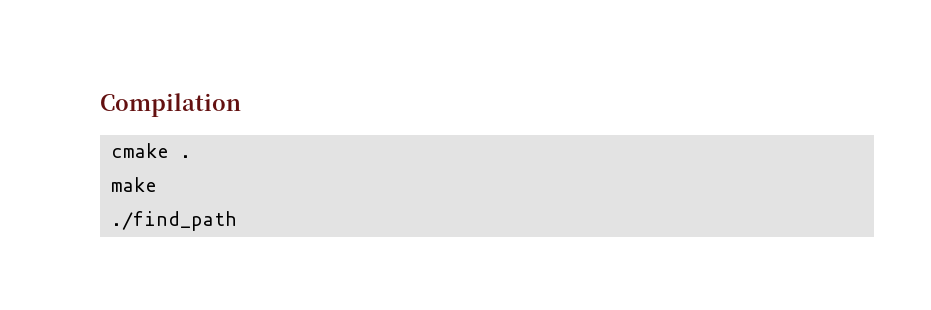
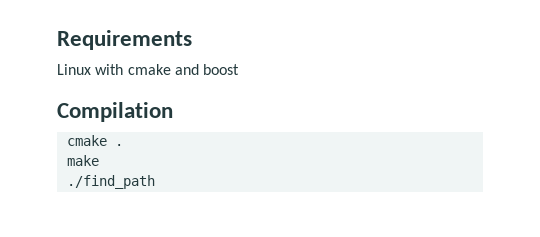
(100, 105) none -> [57,30,192,50] [57,64,240,75] Requirements // Linux with cmake and boost //

